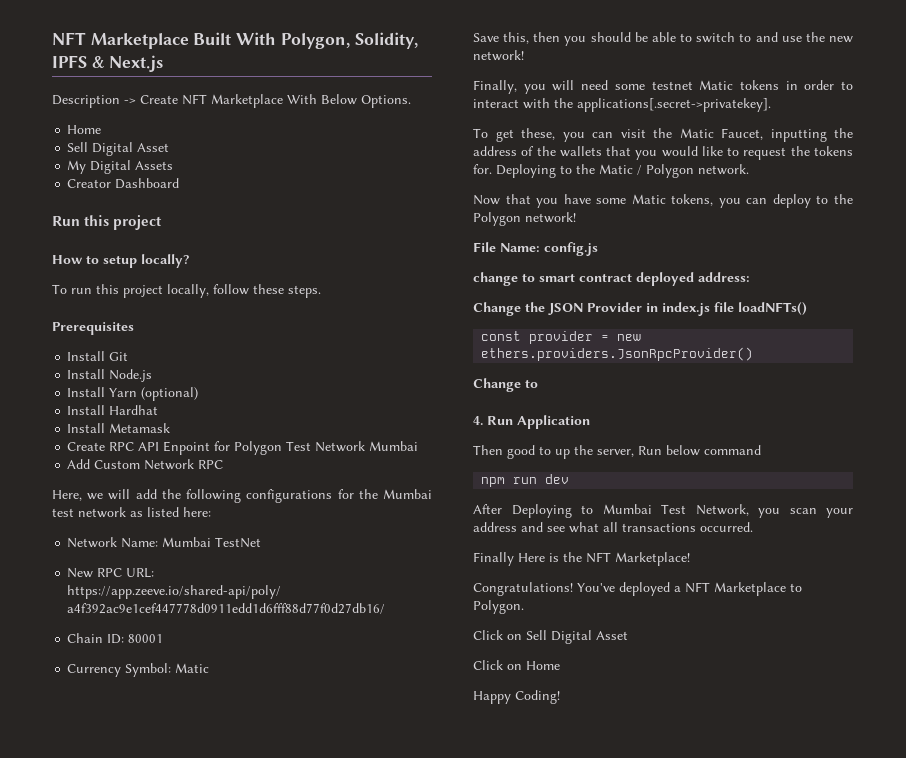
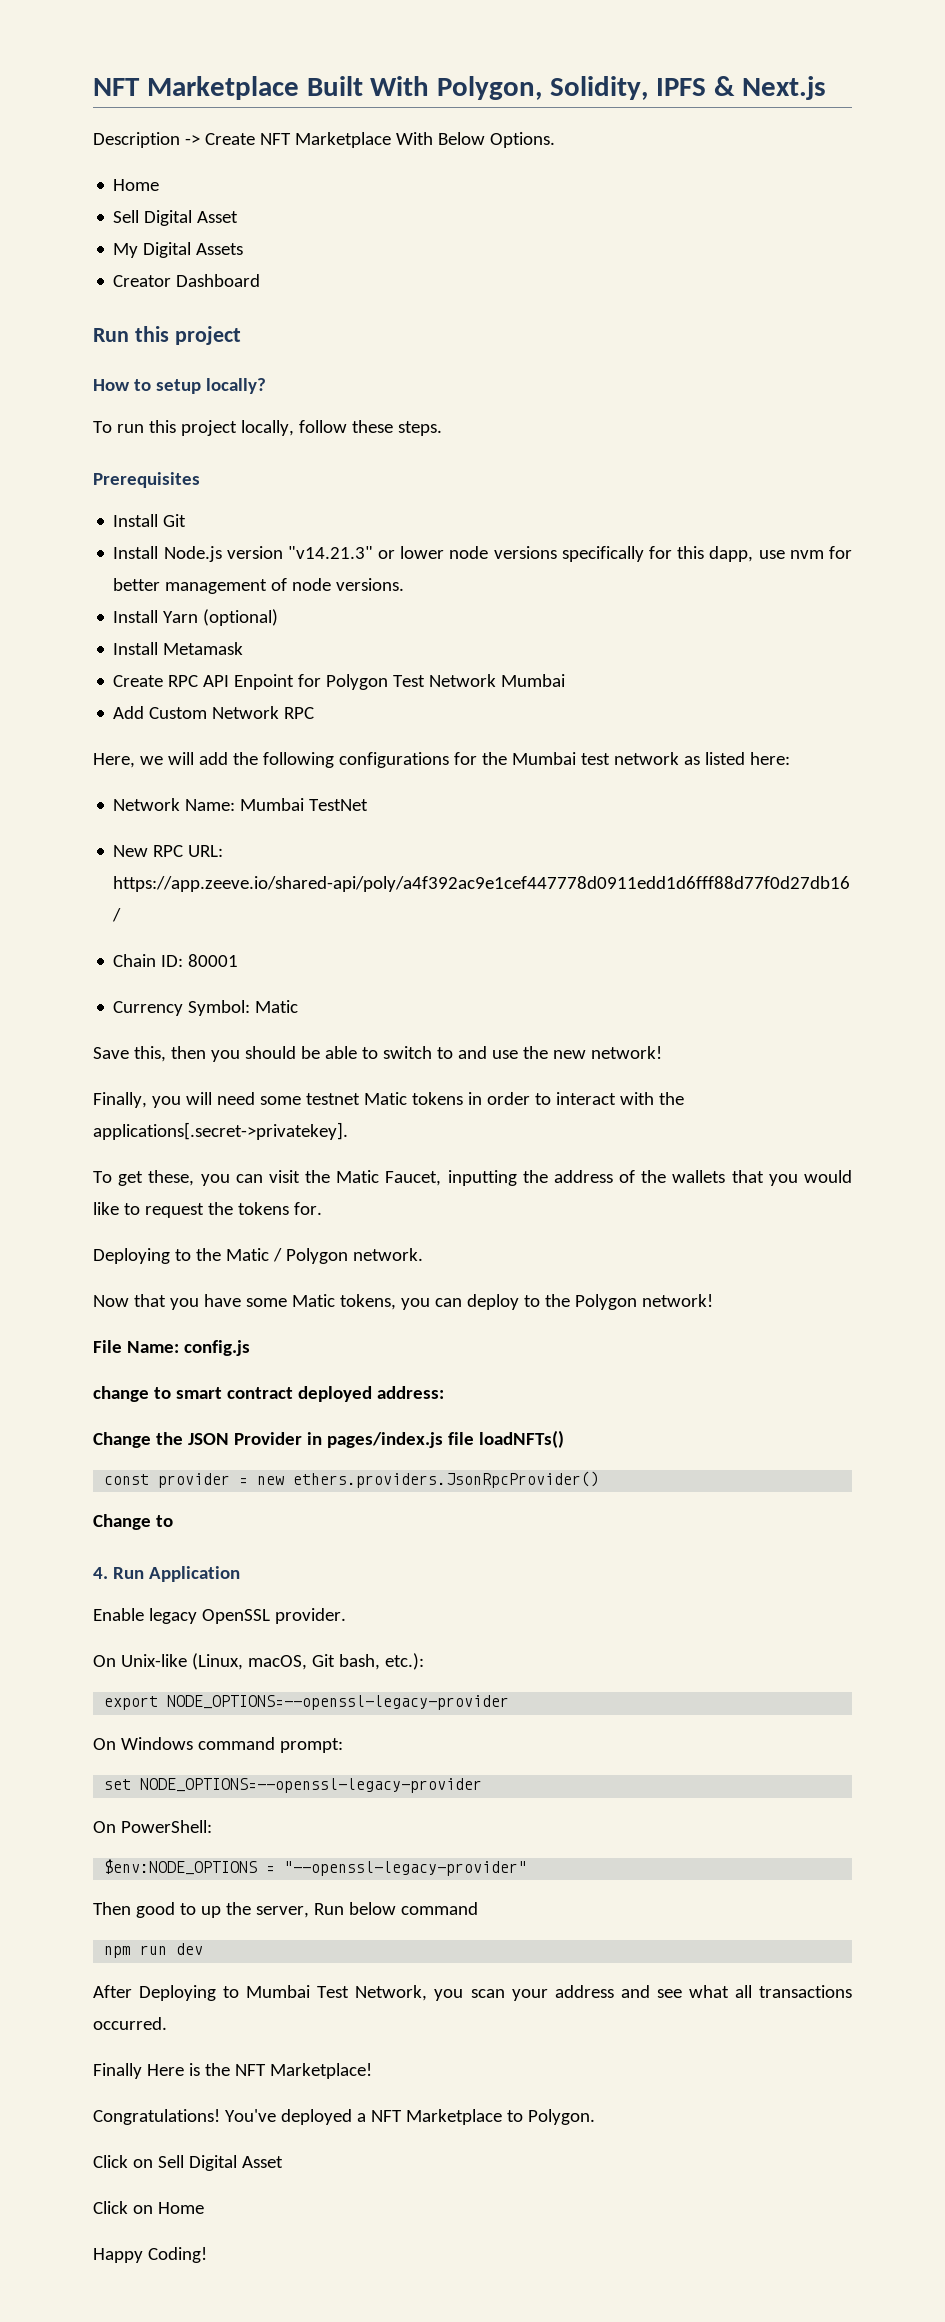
(153, 375) none -> [226,546,852,562] [113,578,405,594] version "v14.21.3" or lower node versions specifically for this dapp, use nvm for better management of node versions.
[67,405,159,415] // Install Hardhat -> (279, 617) none
(492, 169) none -> (322, 1208) //
[662,302,710,316] index.js -> [326,1432,443,1448] pages/index.js
(590, 422) none -> [93,1608,346,1624] [93,1653,424,1670] [104,1695,510,1710] [93,1737,343,1753] [104,1778,483,1793] [93,1820,212,1833] [104,1859,528,1876] // Enable legacy OpenSSL provider. // On Unix-like (Linux, macOS, Git bash, etc.): // export NODE_OPTIONS=--openssl-legacy-provider // On Windows command prompt: // set NODE_OPTIONS=--openssl-legacy-provider // On PowerShell: // $env:NODE_OPTIONS = "--openssl-legacy-provider"

